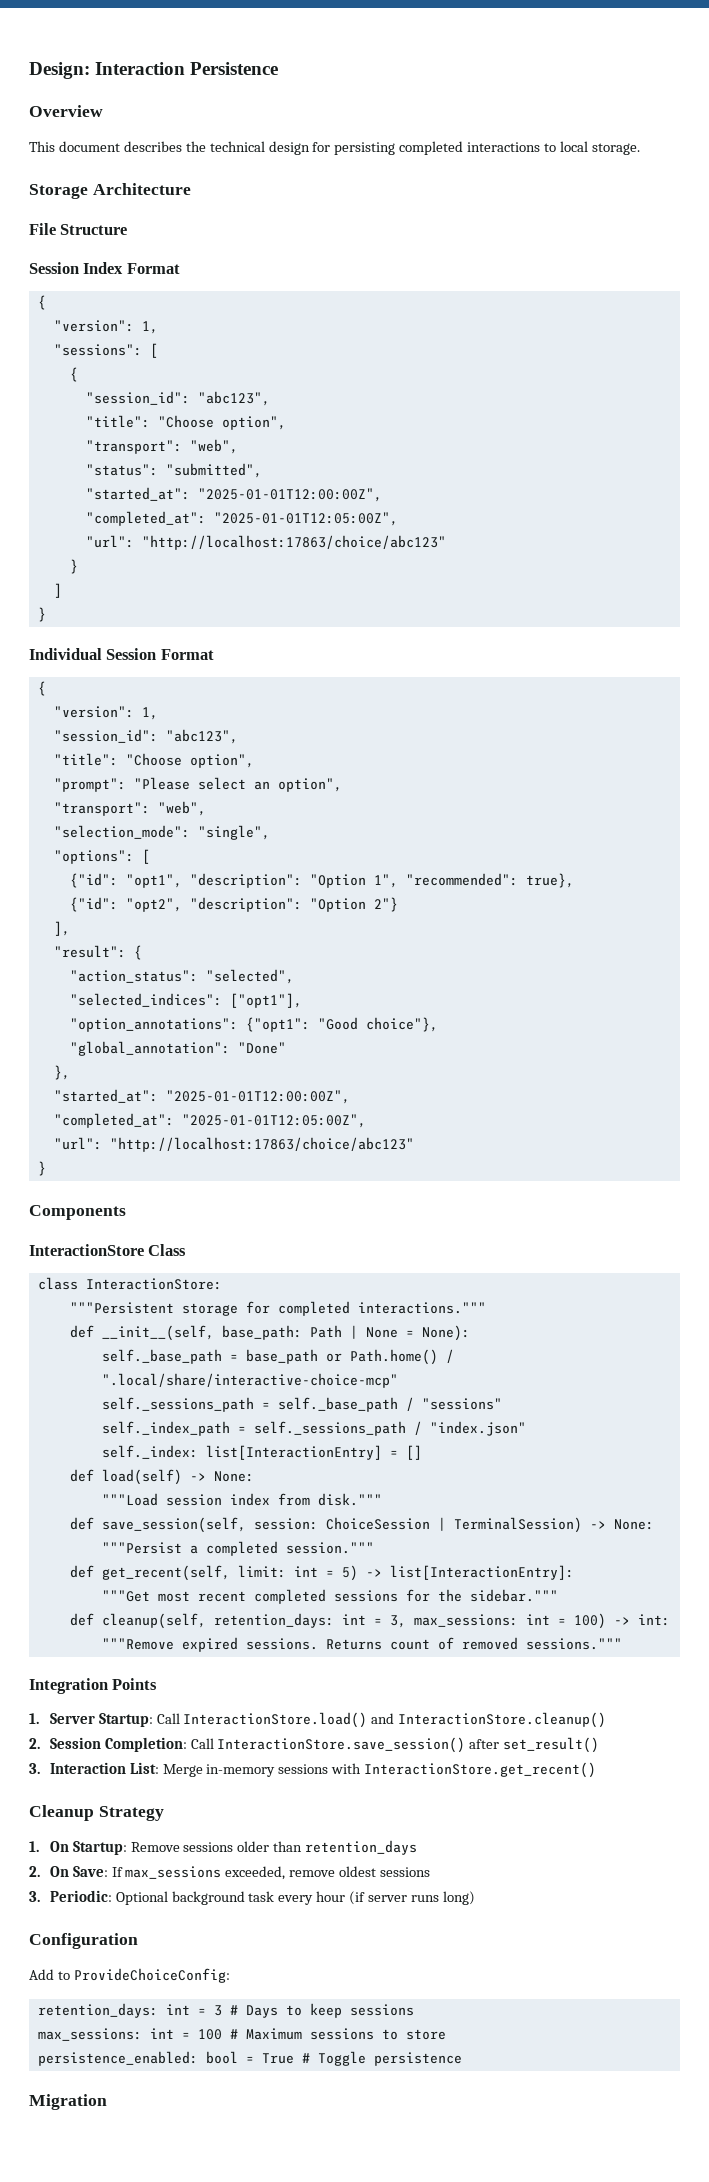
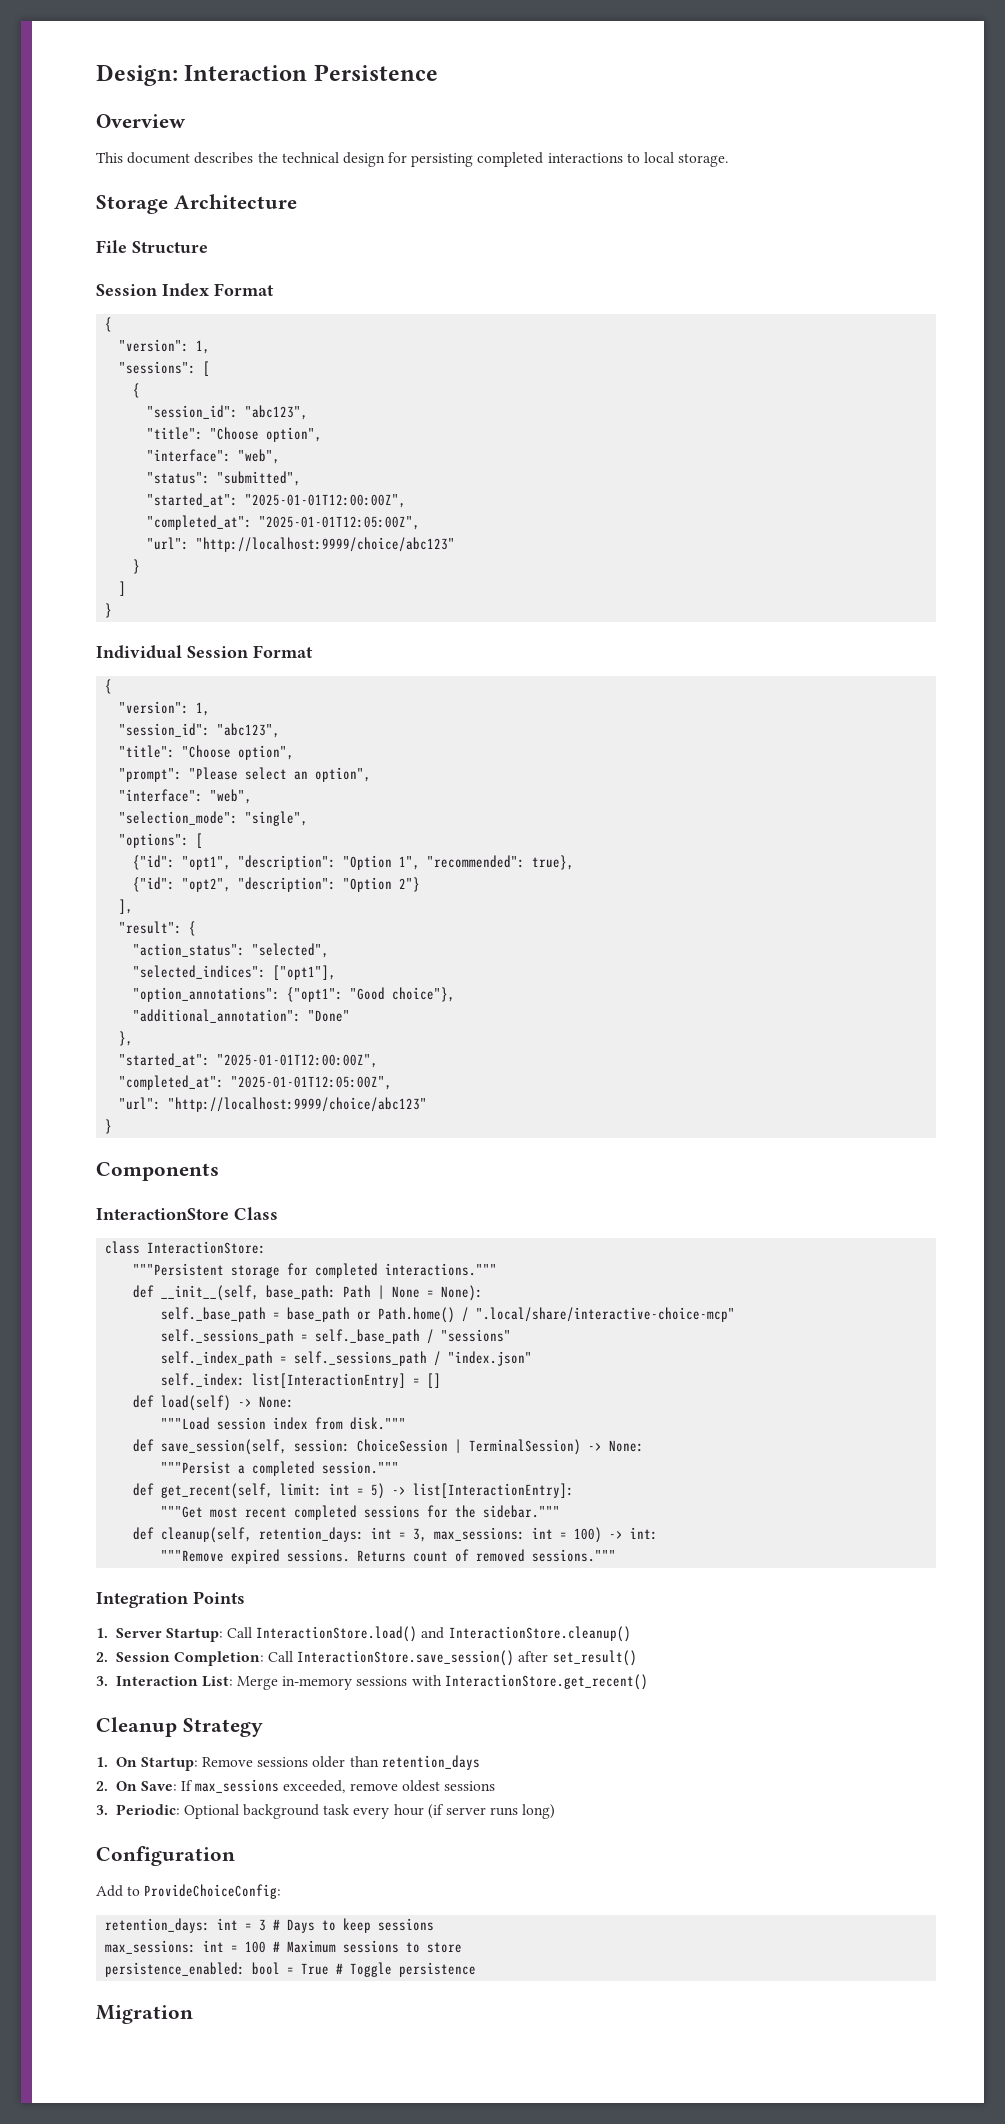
[85,440,182,454] "transport": -> [147,449,232,462] "interface":
[141,535,446,550] "http://localhost:17863/choice/abc123" -> [196,537,456,552] "http://localhost:9999/choice/abc123"
[53,802,150,816] "transport": -> [119,789,204,802] "interface":
[69,1041,230,1056] "global_annotation": -> [133,1009,302,1023] "additional_annotation":
[109,1137,414,1152] "http://localhost:17863/choice/abc123" -> [168,1097,428,1112] "http://localhost:9999/choice/abc123"

